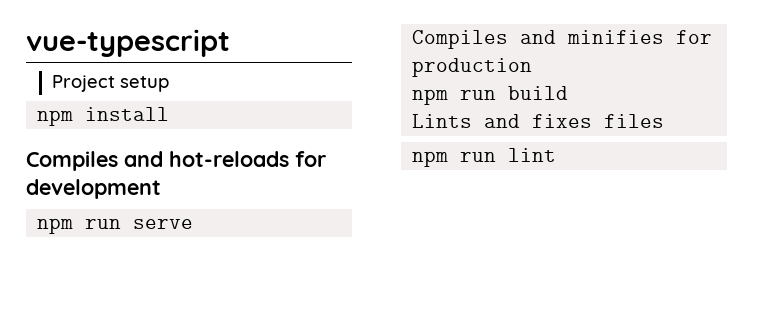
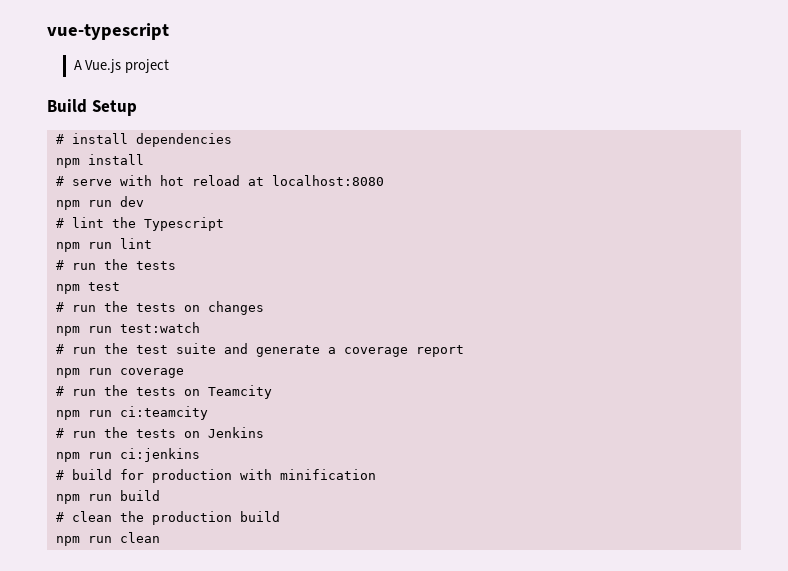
[51,75,169,92] [37,107,170,126] [26,151,326,171] [26,179,161,199] [37,218,194,234] [412,30,665,49] Project setup // npm install // Compiles and hot-reloads for development // npm run serve // Compiles and minifies -> [73,59,170,73] [47,99,137,116] [55,133,232,147] [55,154,144,168] [55,175,384,186] [55,196,144,210] [55,217,224,231] [55,238,152,252] [55,259,176,270] [55,282,120,294] [55,301,264,315] [55,322,200,336] [55,343,464,357] [55,368,184,378] [55,385,272,399] [55,406,208,420] [55,427,264,438] [55,448,200,462] [55,469,112,480] A Vue.js project // Build Setup // # install dependencies // npm install // # serve with hot reload at localhost:8080 // npm run dev // # lint the Typescript // npm run lint // # run the tests // npm test // # run the tests on changes // npm run test:watch // # run the test suite and generate a coverage report // npm run coverage // # run the tests on Teamcity // npm run ci:teamcity // # run the tests on Jenkins // npm run ci:jenkins // # build
(533, 67) none -> [239,469,376,480] with minification
[412,114,665,128] [412,148,557,167] Lints and fixes files // npm run lint -> [55,511,280,525] [55,532,160,546] # clean the production build // npm run clean

